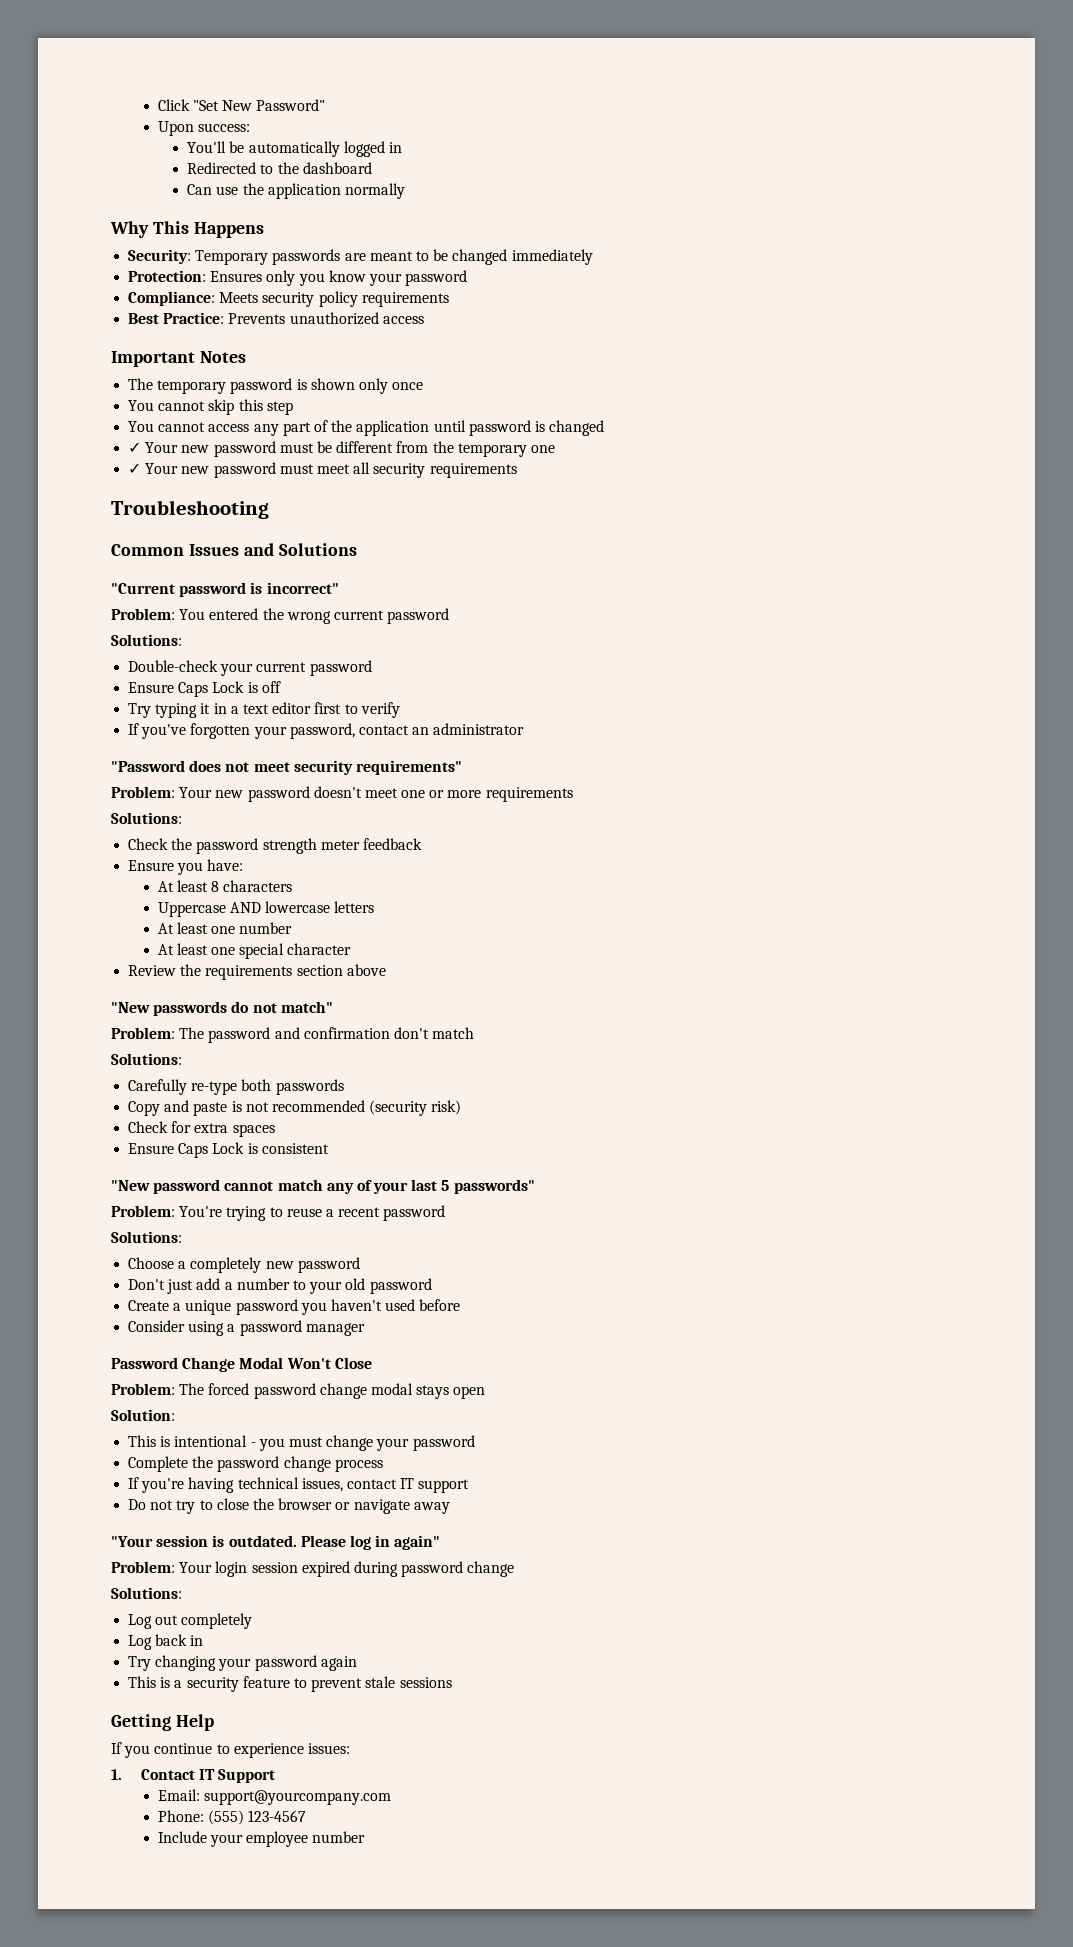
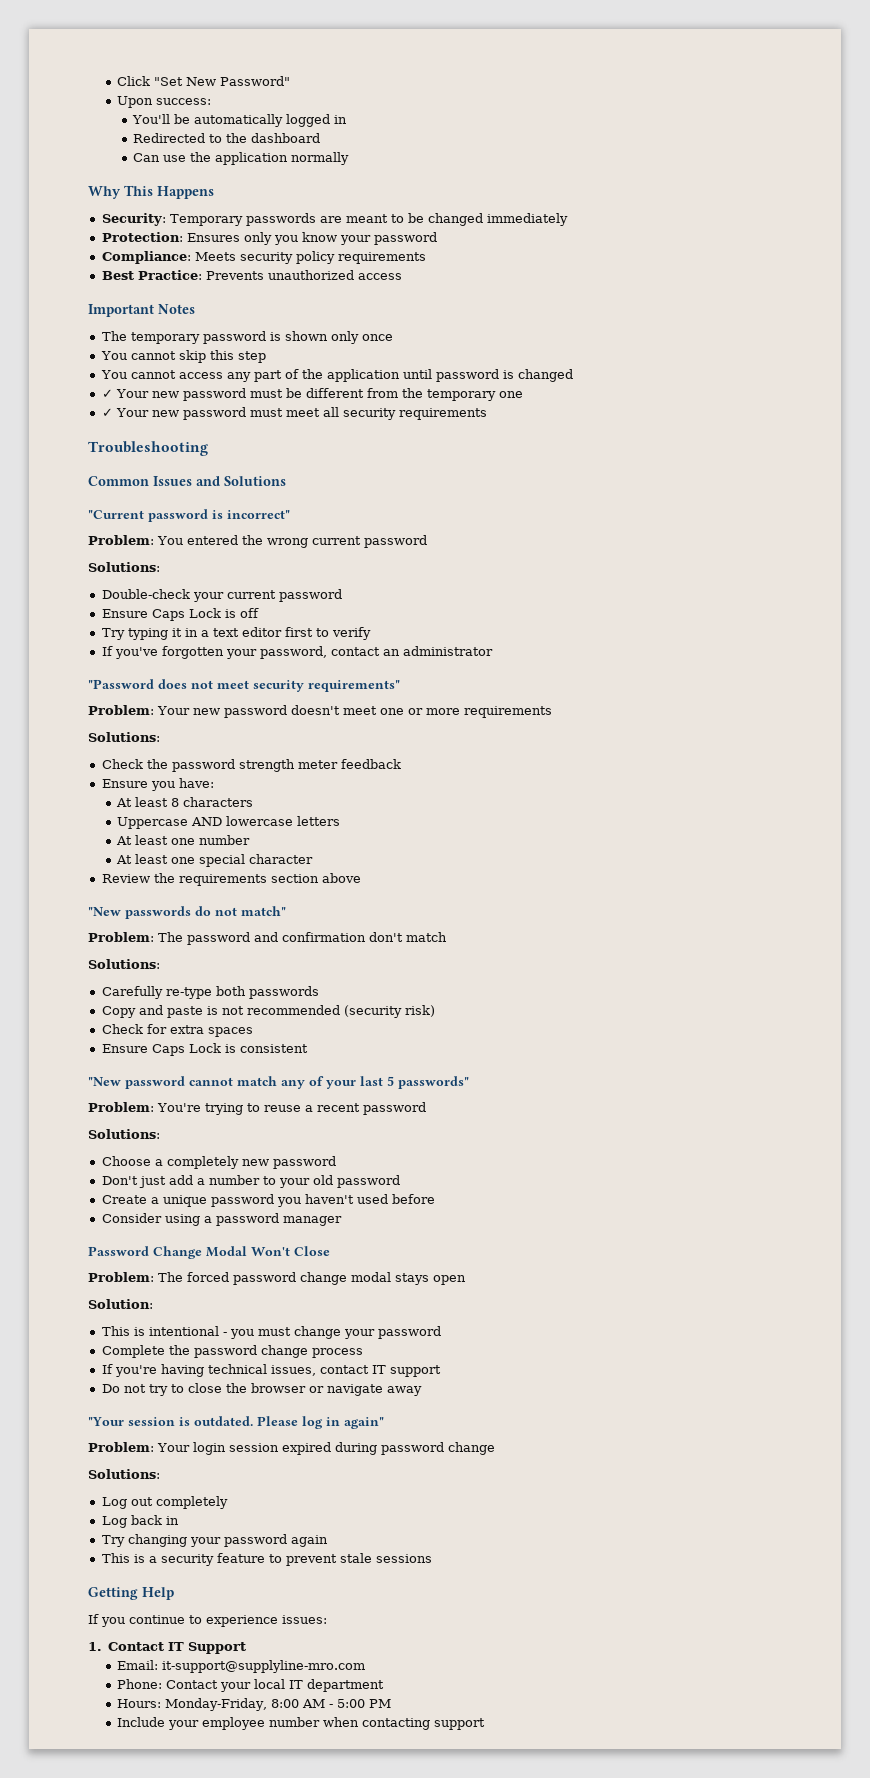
[203,1790,391,1805] support@yourcompany.com -> [162,1660,366,1673] it-support@supplyline-mro.com
[207,1810,306,1825] (555) 123-4567 -> [166,1679,385,1692] [117,1698,392,1711] Contact your local IT department // Hours: Monday-Friday, 8:00 AM - 5:00 PM
(366, 1837) none -> [323,1717,486,1730] when contacting support

